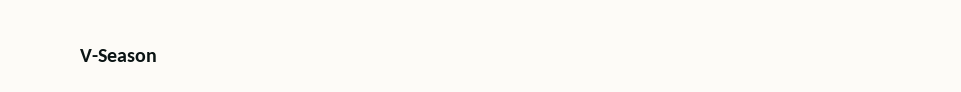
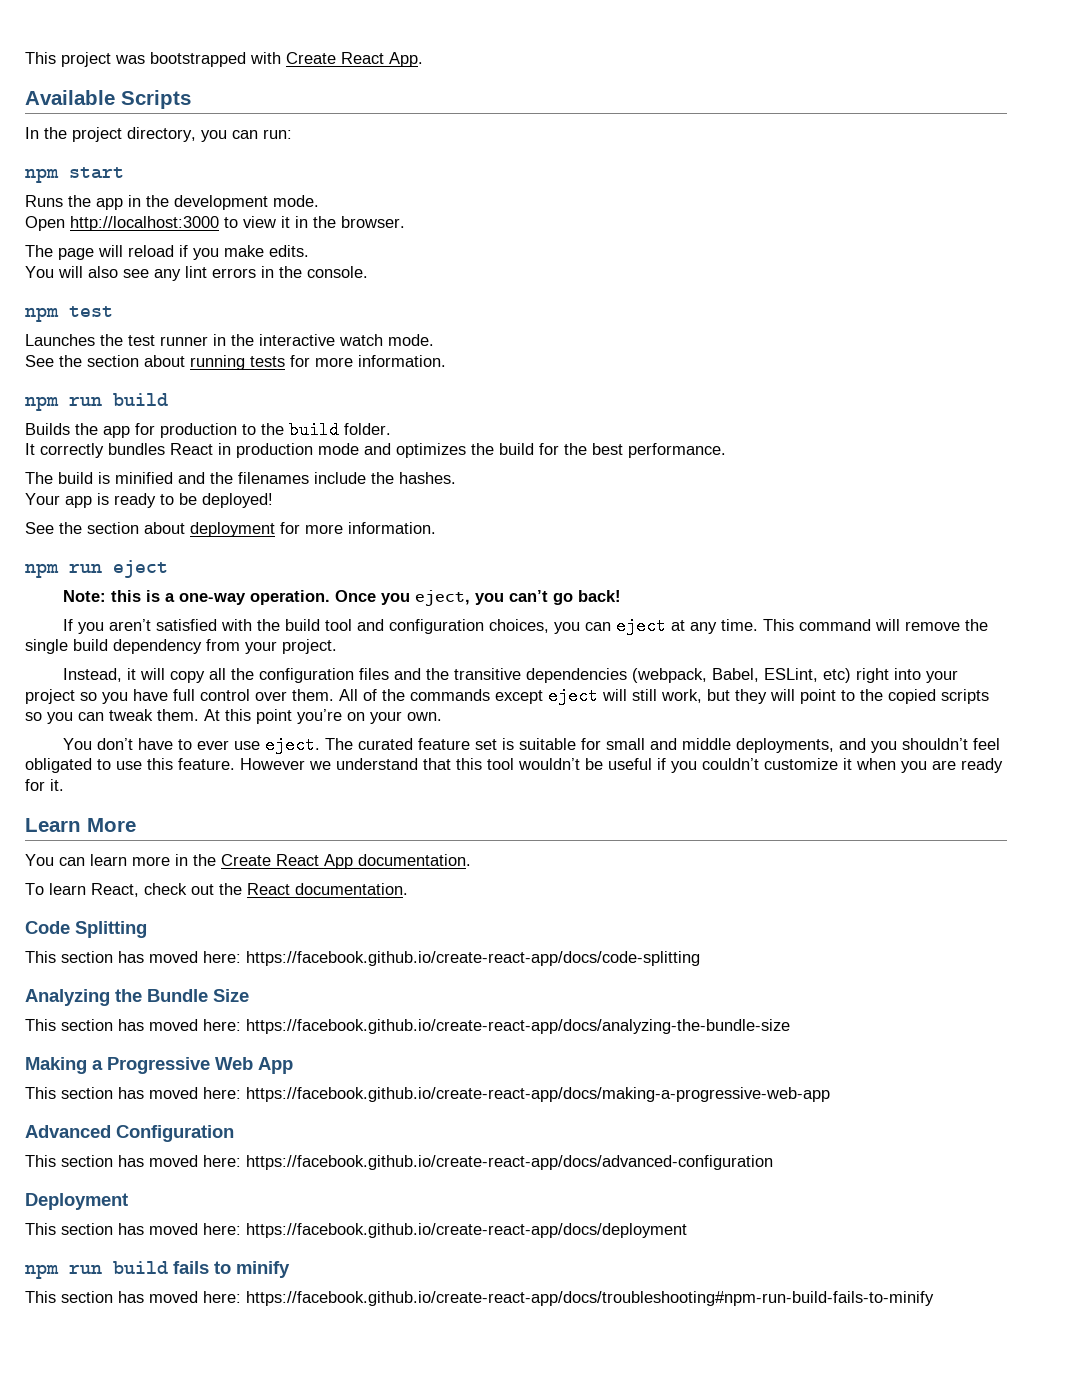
[80,49,157,62] V-Season -> [25,52,423,67] [25,90,191,109] [25,127,292,142] [25,167,124,183] [25,195,319,210] [25,216,405,231] [25,245,309,260] [25,266,368,281] [25,306,113,322] [25,334,434,346] [25,355,446,370] [25,393,168,411] [25,421,391,439] [25,443,726,458] [25,472,456,484] [25,493,273,508] [25,522,436,537] [25,560,168,578] [63,590,622,606] [63,617,989,635] [25,639,337,654] [63,668,959,683] [25,687,989,705] [25,709,442,724] [63,736,1001,754] [25,758,1003,773] [25,779,64,791] [25,818,136,832] [25,854,471,869] [25,883,408,897] [25,921,147,938] [25,951,700,966] [25,989,249,1006] [25,1019,790,1034] [25,1057,293,1074] [25,1087,830,1102] [25,1125,234,1142] [25,1155,773,1170] [25,1193,128,1210] [25,1223,687,1238] [25,1261,290,1279] [25,1291,934,1306] This project was bootstrapped with Create React App. // Available Scripts // In the project directory, you can run: // npm start // Runs the app in the development mode. // Open http://localhost:3000 to view it in the browser. // The page will reload if you make edits. // You will also see any lint errors in the console. // npm test // Launches the test runner in the interactive watch mode. // See the section about running tests for more information. // npm run build // Builds the app for production to the build folder. // It correctly bundles React in production mode and optimizes the build for the best performance. // The build is minified and the filenames include the hashes. // Your app is ready to be deployed! // See the section about deployment for more information. // npm run eject // Note: this is a one-way operation. Once you eject, you can’t go back! // If you aren’t satisfied with the build tool and configuration choices, you can eject at any time. This command will remove the single build dependency from your project. // Instead, it will copy all the configuration files and the transitive dependencies (webpack, Babel, ESLint, etc) right into your project so you have full control over them. All of the commands except eject will still work, but they will point to the copied scripts so you can tweak them. At this point you’re on your own. // You don’t have to ever use eject. The curated feature set is suitable for small and middle deployments, and you shouldn’t feel obligated to use this feature. However we understand that this tool wouldn’t be useful if you couldn’t customize it when you are ready for it. // Learn More // You can learn more in the Create React App documentation. // To learn React, check out the React documentation. // Code Splitting // This section has moved here: https://facebook.github.io/create-react-app/docs/code-splitting // Analyzing the Bundle Size // This section has moved here: https://facebook.github.io/create-react-app/docs/analyzing-the-bundle-size // Making a Progressive Web App // This section has moved here: https://facebook.github.io/create-react-app/docs/making-a-progressive-web-app // Advanced Configuration // This section has moved here: https://facebook.github.io/create-react-app/docs/advanced-configuration // Deployment // This section has moved here: https://facebook.github.io/create-react-app/docs/deployment // npm run build fails to minify // This section has moved here: https://facebook.github.io/create-react-app/docs/troubleshooting#npm-run-build-fails-to-minify

